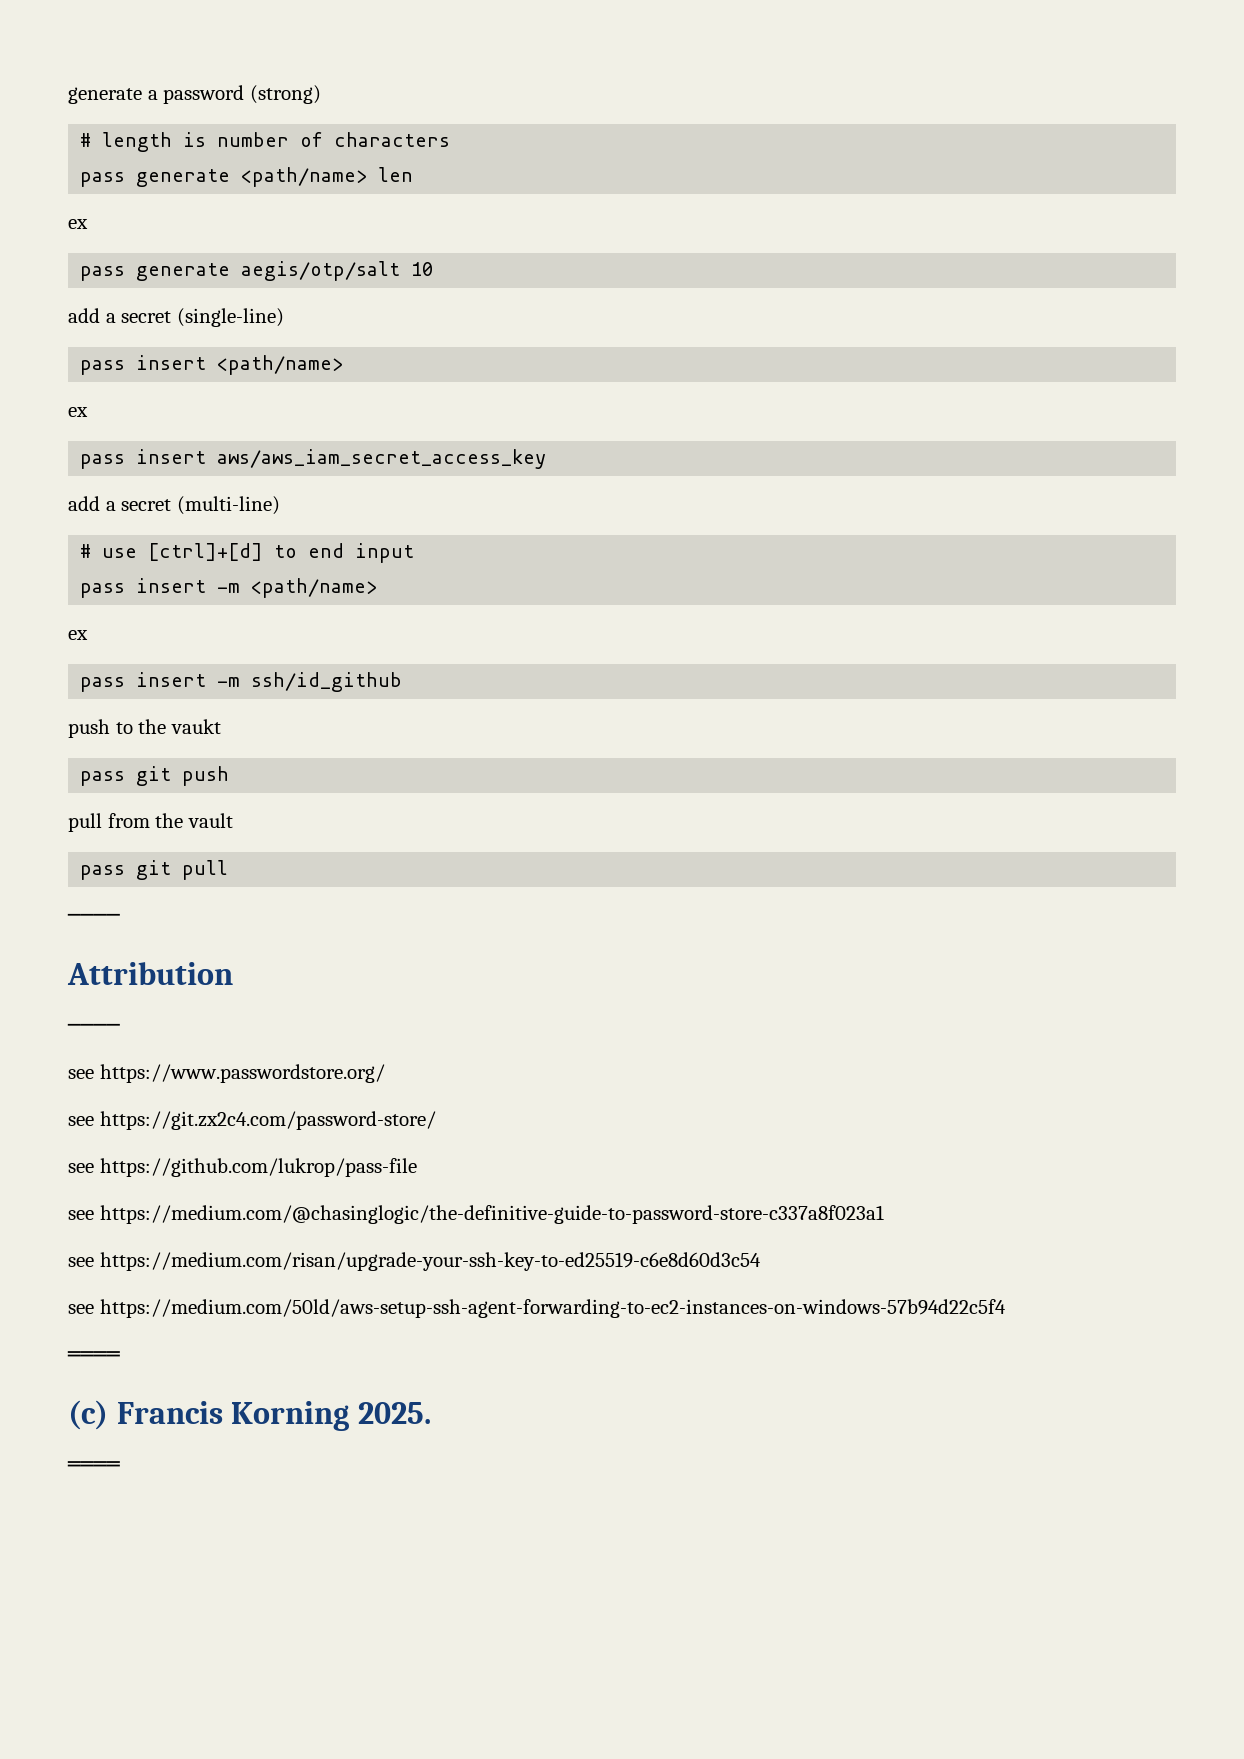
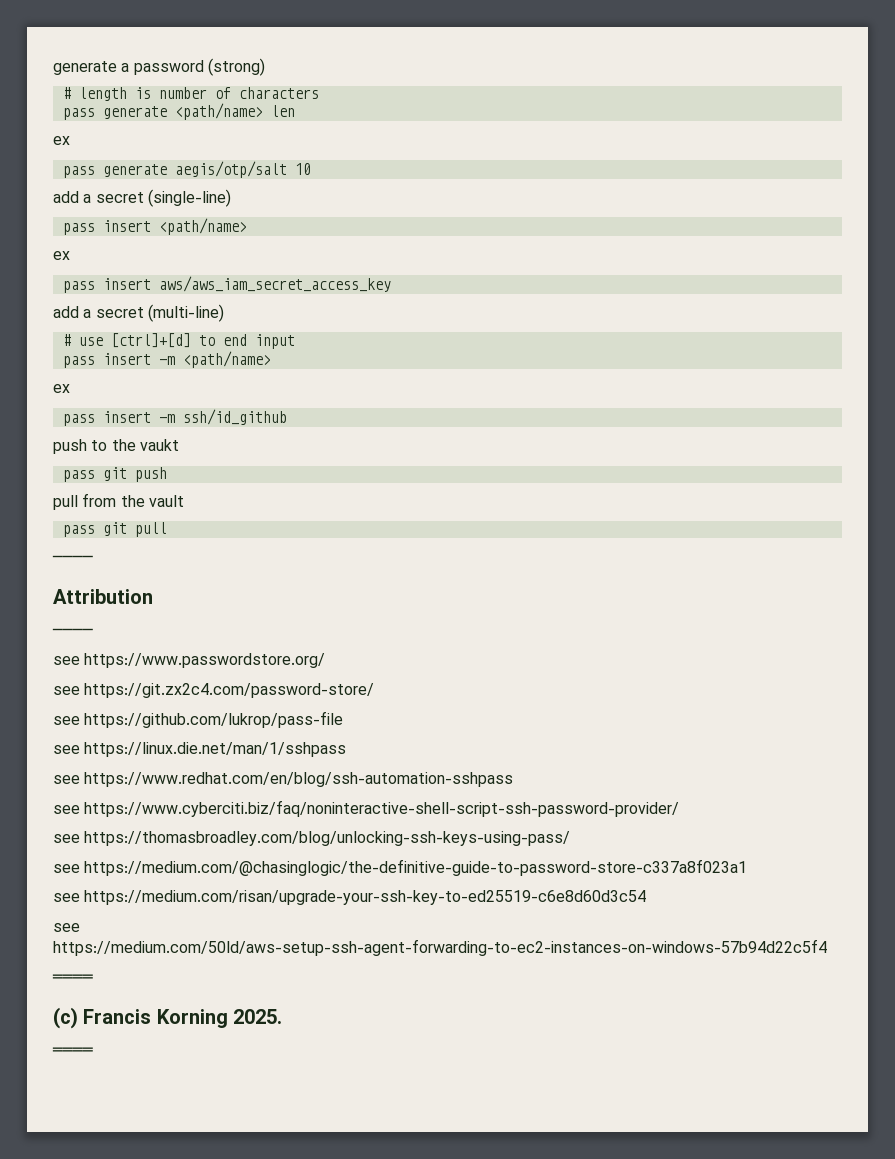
(417, 1167) none -> [53,742,347,757] [53,772,514,787] [53,800,680,817] [53,831,571,846] // see https://linux.die.net/man/1/sshpass // see https://www.redhat.com/en/blog/ssh-automation-sshpass // see https://www.cyberciti.biz/faq/noninteractive-shell-script-ssh-password-provider/ // see https://thomasbroadley.com/blog/unlocking-ssh-keys-using-pass/

